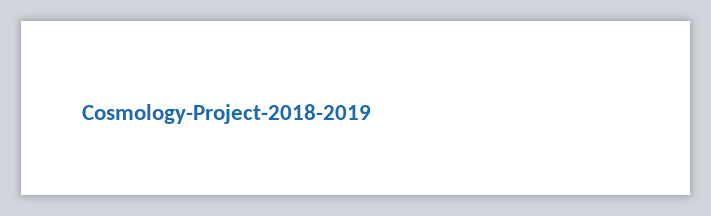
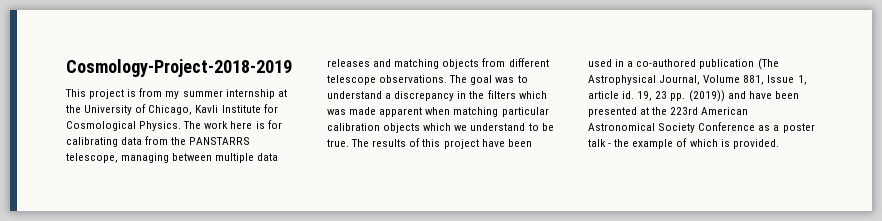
(371, 114) none -> [65,88,287,99] [66,104,278,115] [66,120,282,131] [66,136,251,147] [66,153,279,163] [327,58,549,69] [327,75,528,85] [327,90,547,101] [327,107,549,117] [327,123,554,133] [327,138,532,149] [588,58,779,70] [588,75,807,85] [588,90,799,102] [588,107,749,117] [588,122,815,133] [588,138,779,149] // This project is from my summer internship at the University of Chicago, Kavli Institute for Cosmological Physics. The work here is for calibrating data from the PANSTARRS telescope, managing between multiple data releases and matching objects from different telescope observations. The goal was to understand a discrepancy in the filters which was made apparent when matching particular calibration objects which we understand to be true. The results of this project have been used in a co-authored publication (The Astrophysical Journal, Volume 881, Issue 1, article id. 19, 23 pp. (2019)) and have been presented at the 223rd American Astronomical Society Conference as a poster talk - the example of which is provided.

